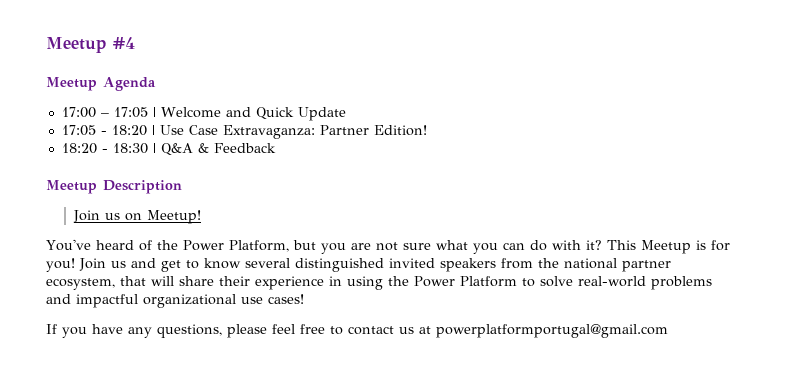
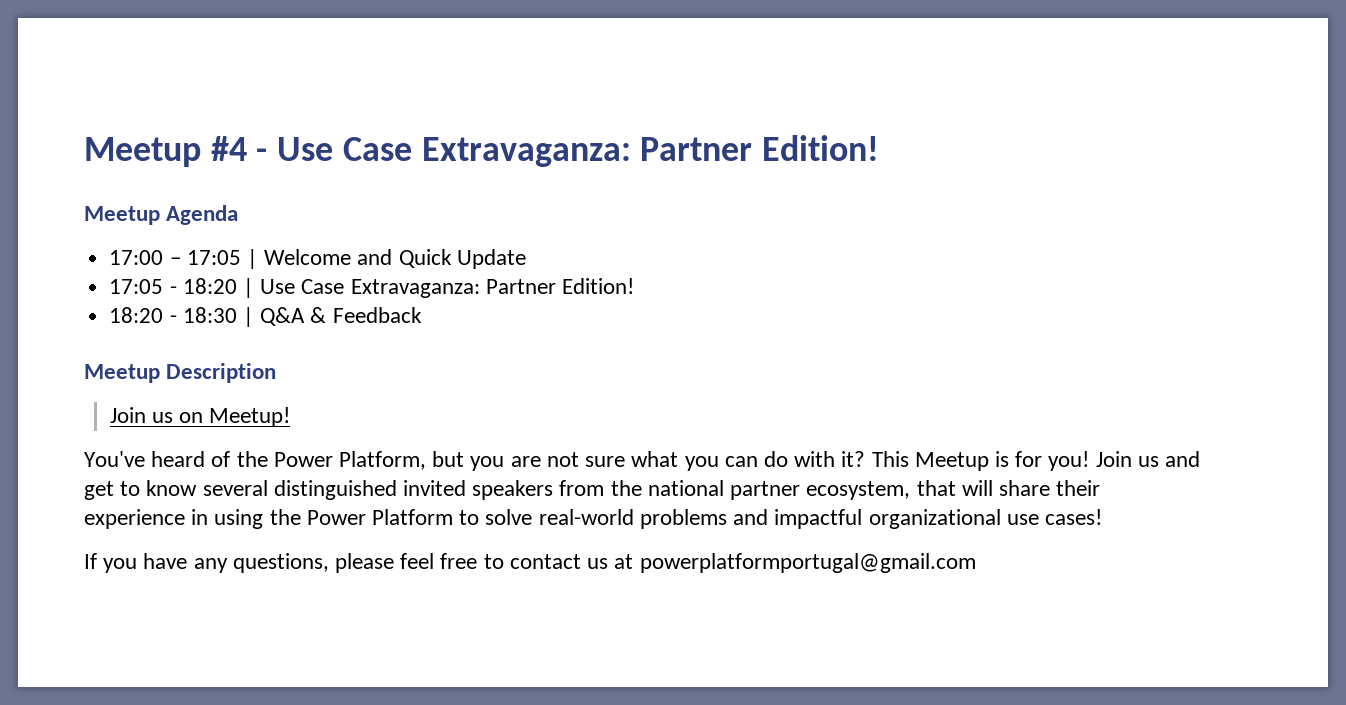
(135, 43) none -> [256,135,880,167] - Use Case Extravaganza: Partner Edition!

